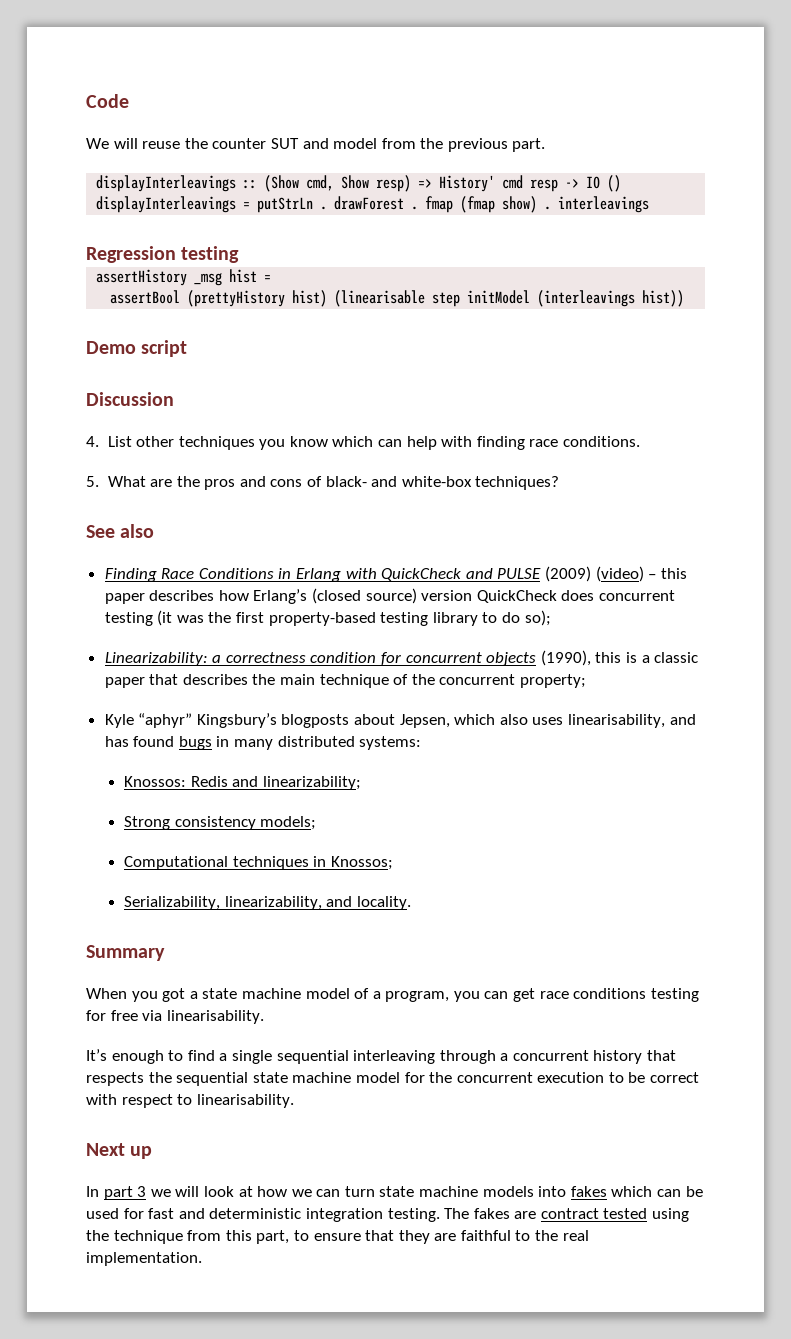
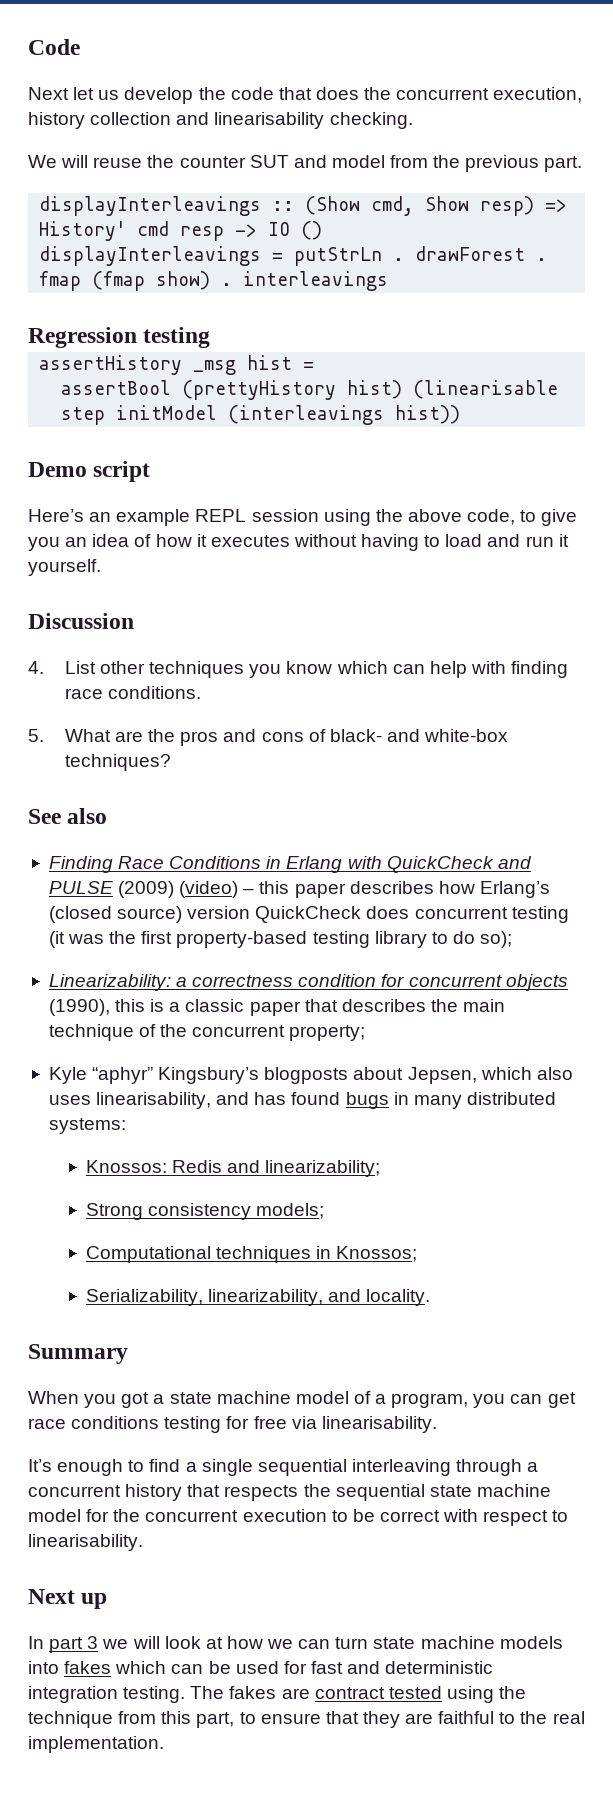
(129, 101) none -> [28,87,583,104] [28,112,413,129] // Next let us develop the code that does the concurrent execution, history collection and linearisability checking.
(188, 348) none -> [28,509,578,526] [28,534,569,551] [28,559,101,576] // Here’s an example REPL session using the above code, to give you an idea of how it executes without having to load and run it yourself.

